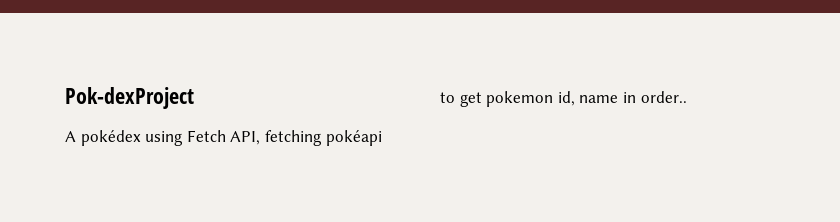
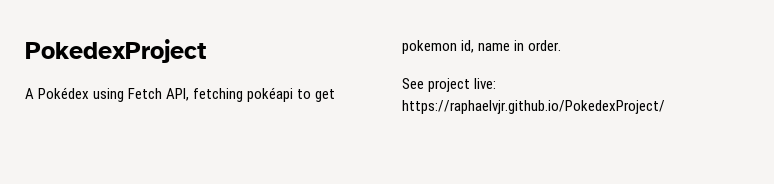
[65,87,194,109] Pok-dexProject -> [25,39,206,63] PokedexProject
[80,130,141,146] pokédex -> [38,87,90,99] Pokédex
[640,91,687,103] order.. -> [528,40,562,51] [402,78,497,92] [402,100,665,114] order. // See project live: https://raphaelvjr.github.io/PokedexProject/

